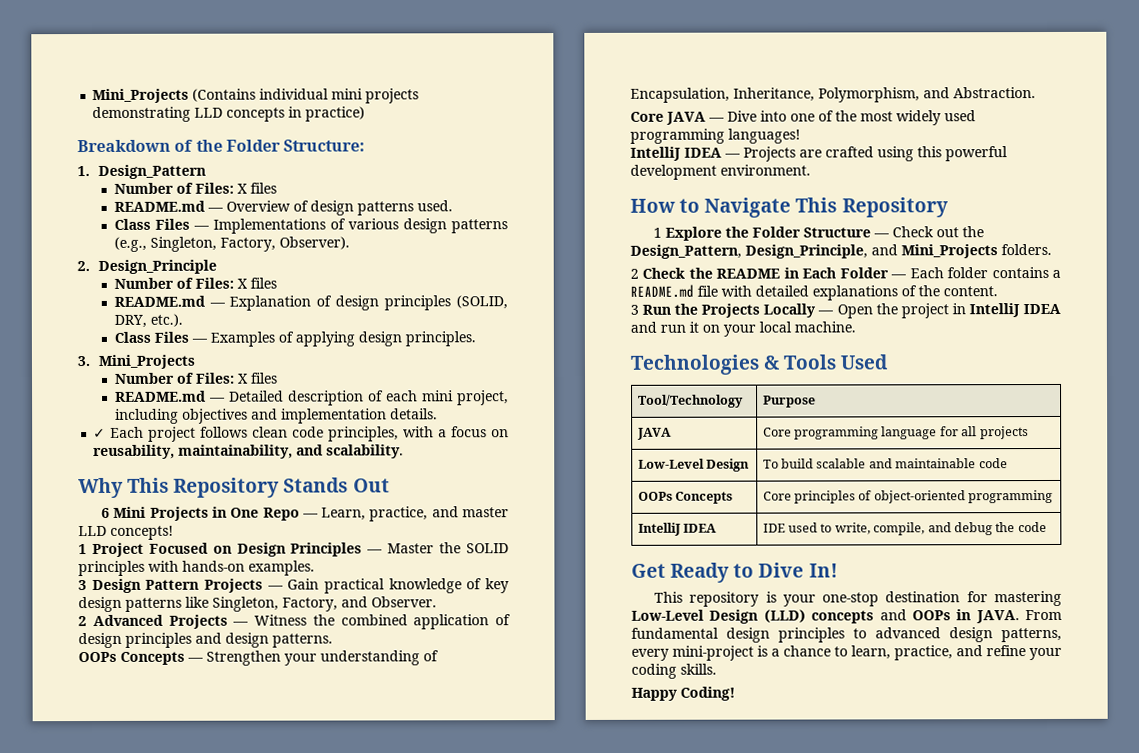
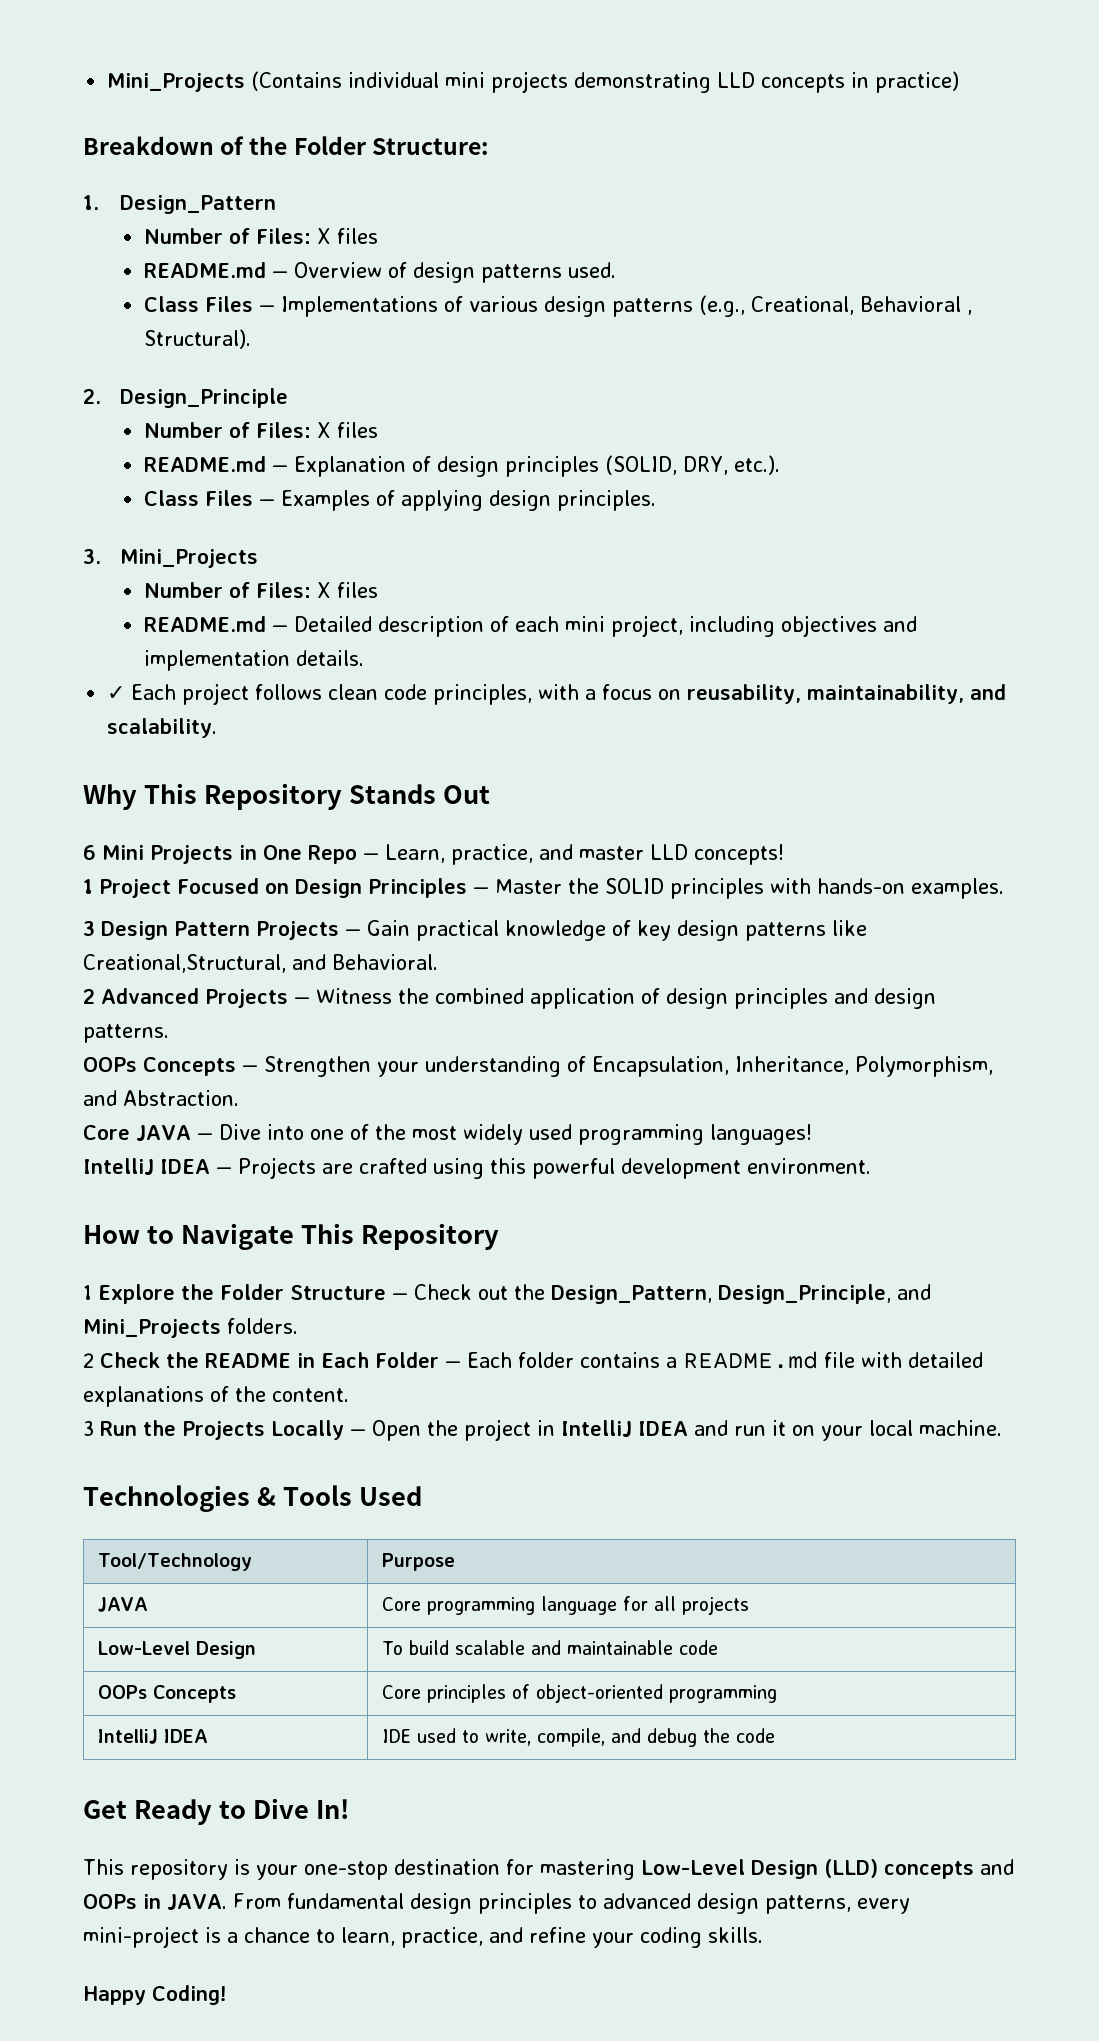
[149,236,350,252] Singleton, Factory, Observer). -> [750,296,972,315] [143,329,251,349] Creational, Behavioral , Structural).
[212,596,437,612] Singleton, Factory, and Observer. -> [83,954,438,973] Creational,Structural, and Behavioral.

